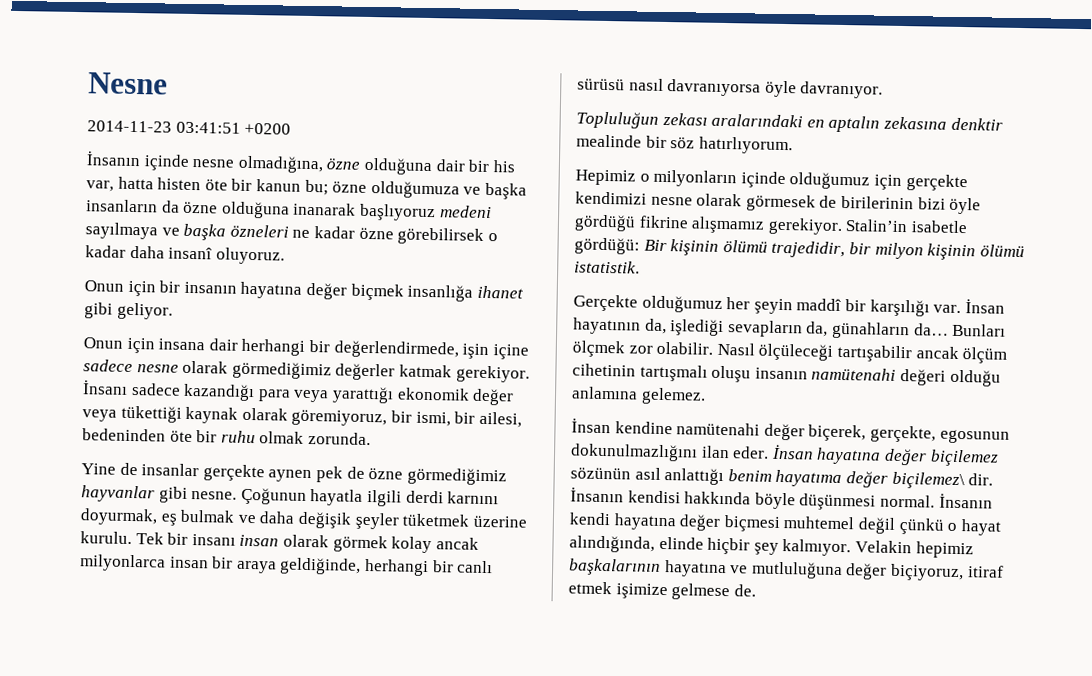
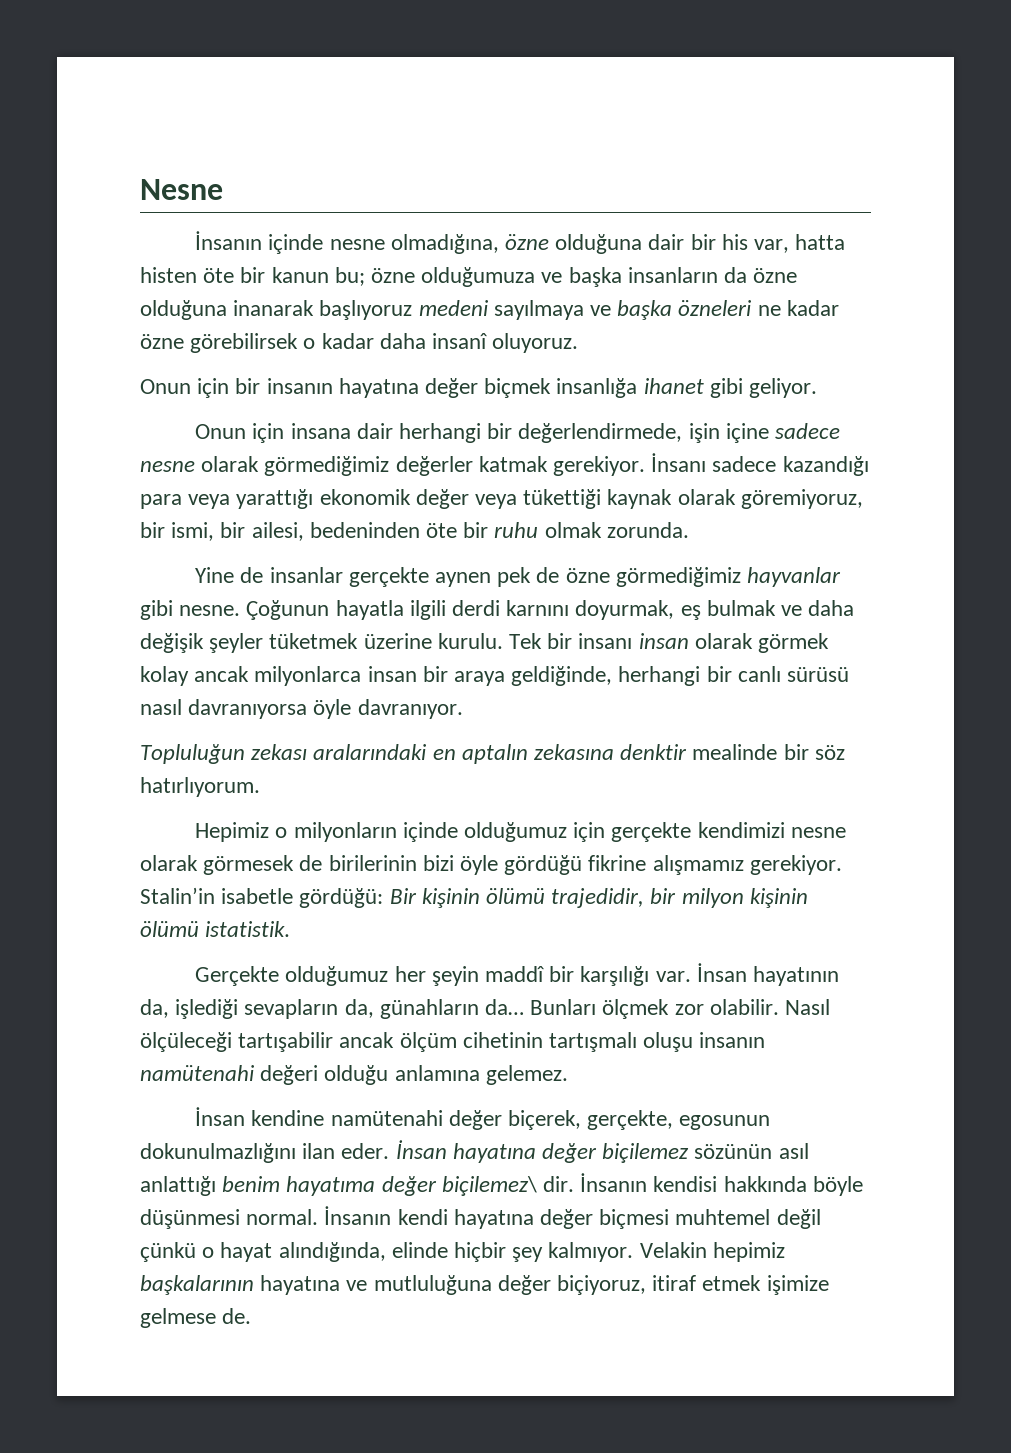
[87,120,292,135] // 2014-11-23 03:41:51 +0200 -> (223, 189) none

